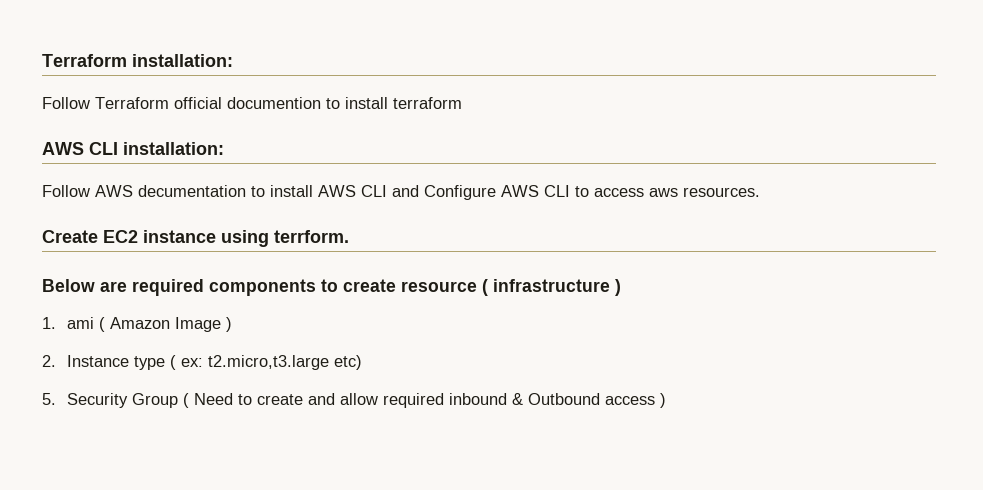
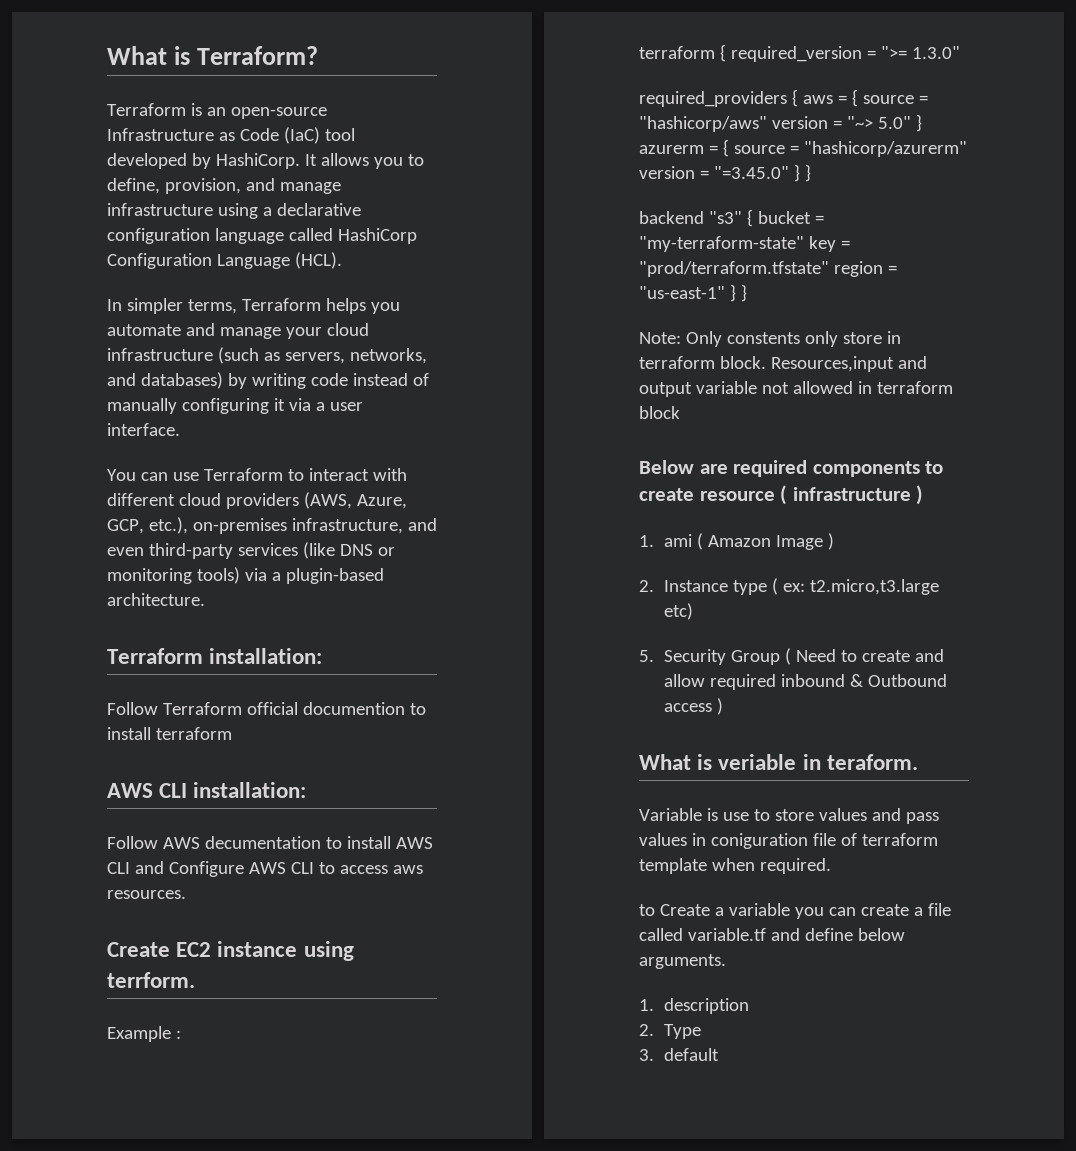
(42, 60) none -> [107,46,319,65] [107,103,327,119] [107,127,355,144] [107,153,424,169] [107,178,341,194] [107,203,361,219] [107,228,417,244] [107,252,342,269] [107,298,400,314] [107,323,369,339] [107,347,427,364] [107,372,429,389] [107,398,363,414] [107,423,180,436] [107,468,407,481] [107,492,407,509] [107,517,437,534] [107,542,395,559] [107,567,384,584] [107,593,205,606] What is Terraform? // Terraform is an open-source Infrastructure as Code (IaC) tool developed by HashiCorp. It allows you to define, provision, and manage infrastructure using a declarative configuration language called HashiCorp Configuration Language (HCL). // In simpler terms, Terraform helps you automate and manage your cloud infrastructure (such as servers, networks, and databases) by writing code instead of manually configuring it via a user interface. // You can use Terraform to interact with different cloud providers (AWS, Azure, GCP, etc.), on-premises infrastructure, and even third-party services (like DNS or monitoring tools) via a plugin-based architecture. //
(349, 236) none -> [107,1026,181,1042] [639,44,960,62] [639,89,928,107] [639,114,922,132] [639,139,967,157] [639,164,811,182] [639,209,824,227] [639,236,850,252] [639,261,897,277] [639,284,747,302] [639,331,901,347] [639,356,927,372] [639,381,953,397] [639,406,680,419] // Example : // terraform { required_version = ">= 1.3.0" // required_providers { aws = { source = "hashicorp/aws" version = "~> 5.0" } azurerm = { source = "hashicorp/azurerm" version = "=3.45.0" } } // backend "s3" { bucket = "my-terraform-state" key = "prod/terraform.tfstate" region = "us-east-1" } } // Note: Only constents only store in terraform block. Resources,input and output variable not allowed in terraform block
(666, 400) none -> [639,754,918,770] [639,808,939,824] [639,833,938,849] [639,858,831,874] [639,903,951,919] [639,928,905,941] [639,954,726,969] [639,998,749,1014] [639,1024,701,1039] [639,1048,719,1061] // What is veriable in teraform. // Variable is use to store values and pass values in coniguration file of terraform template when required. // to Create a variable you can create a file called variable.tf and define below arguments. // 1. description // 2. Type // 3. default

